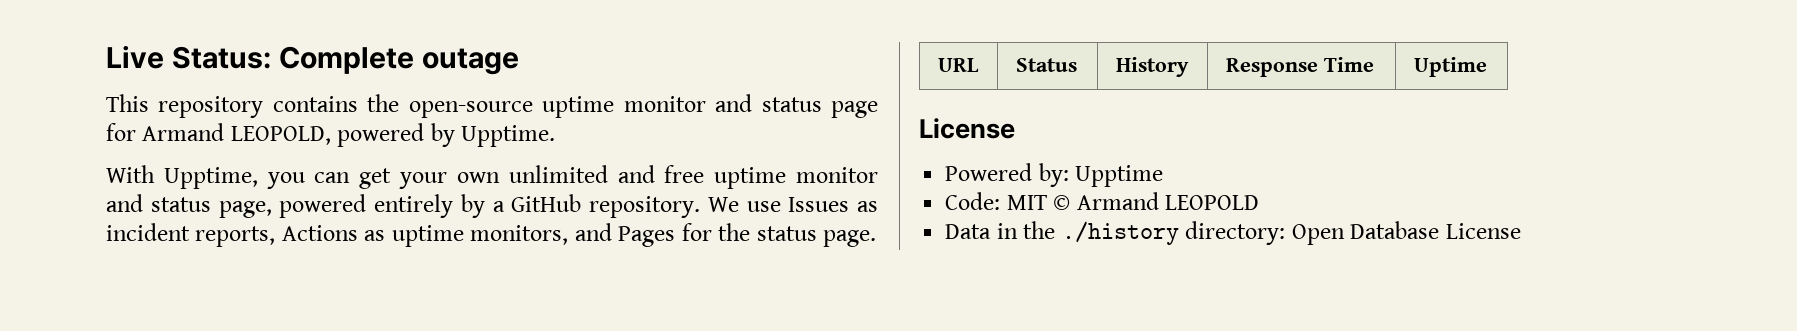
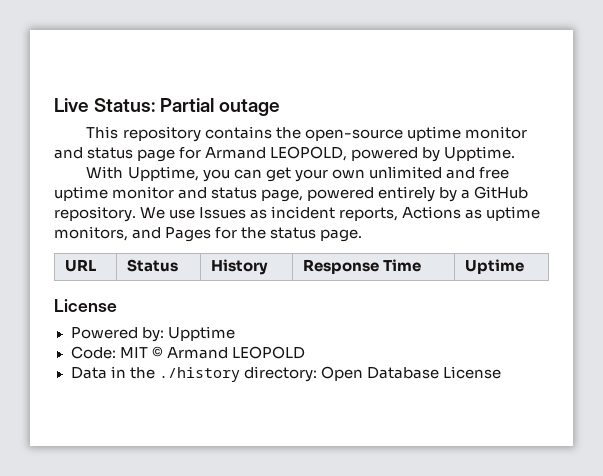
[278,46,414,74] Complete -> [160,98,215,112] Partial

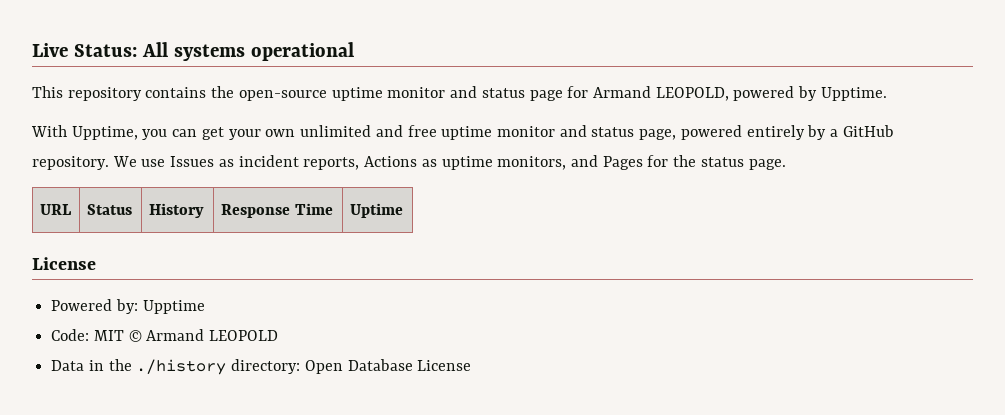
[160,98,281,116] Partial outage -> [141,42,354,61] All systems operational

